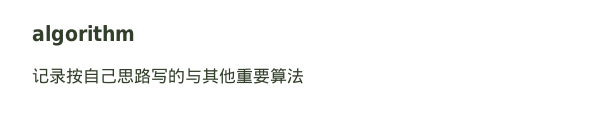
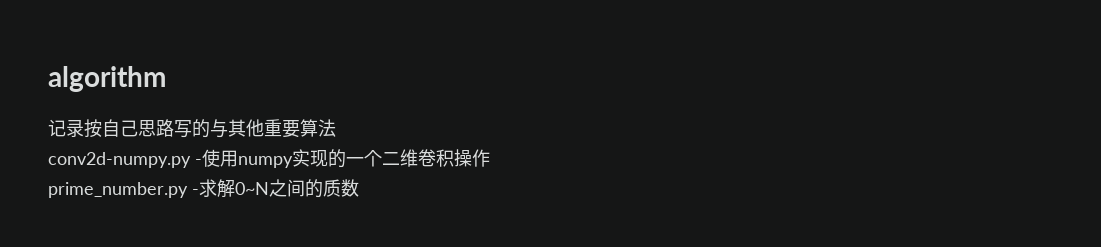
(304, 76) none -> [48,149,490,168] [48,179,359,198] // conv2d-numpy.py -使用numpy实现的一个二维卷积操作 // prime_number.py -求解0~N之间的质数

